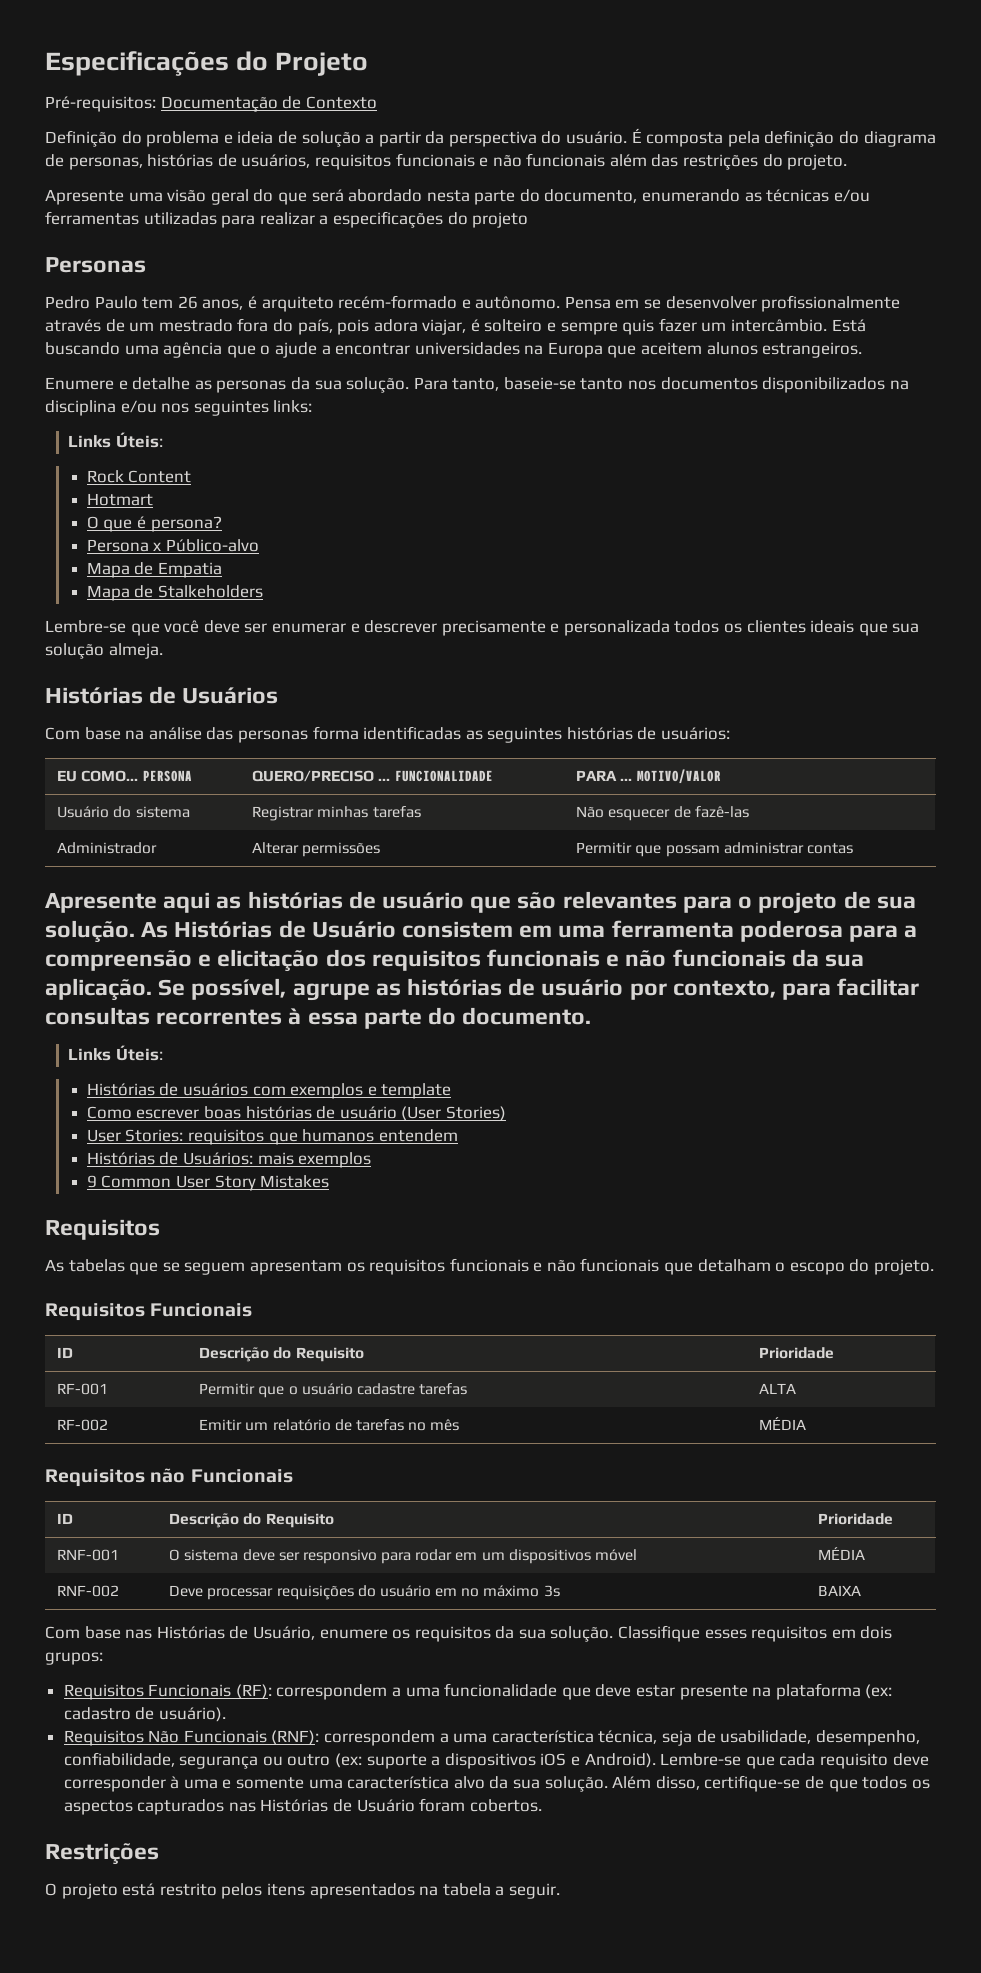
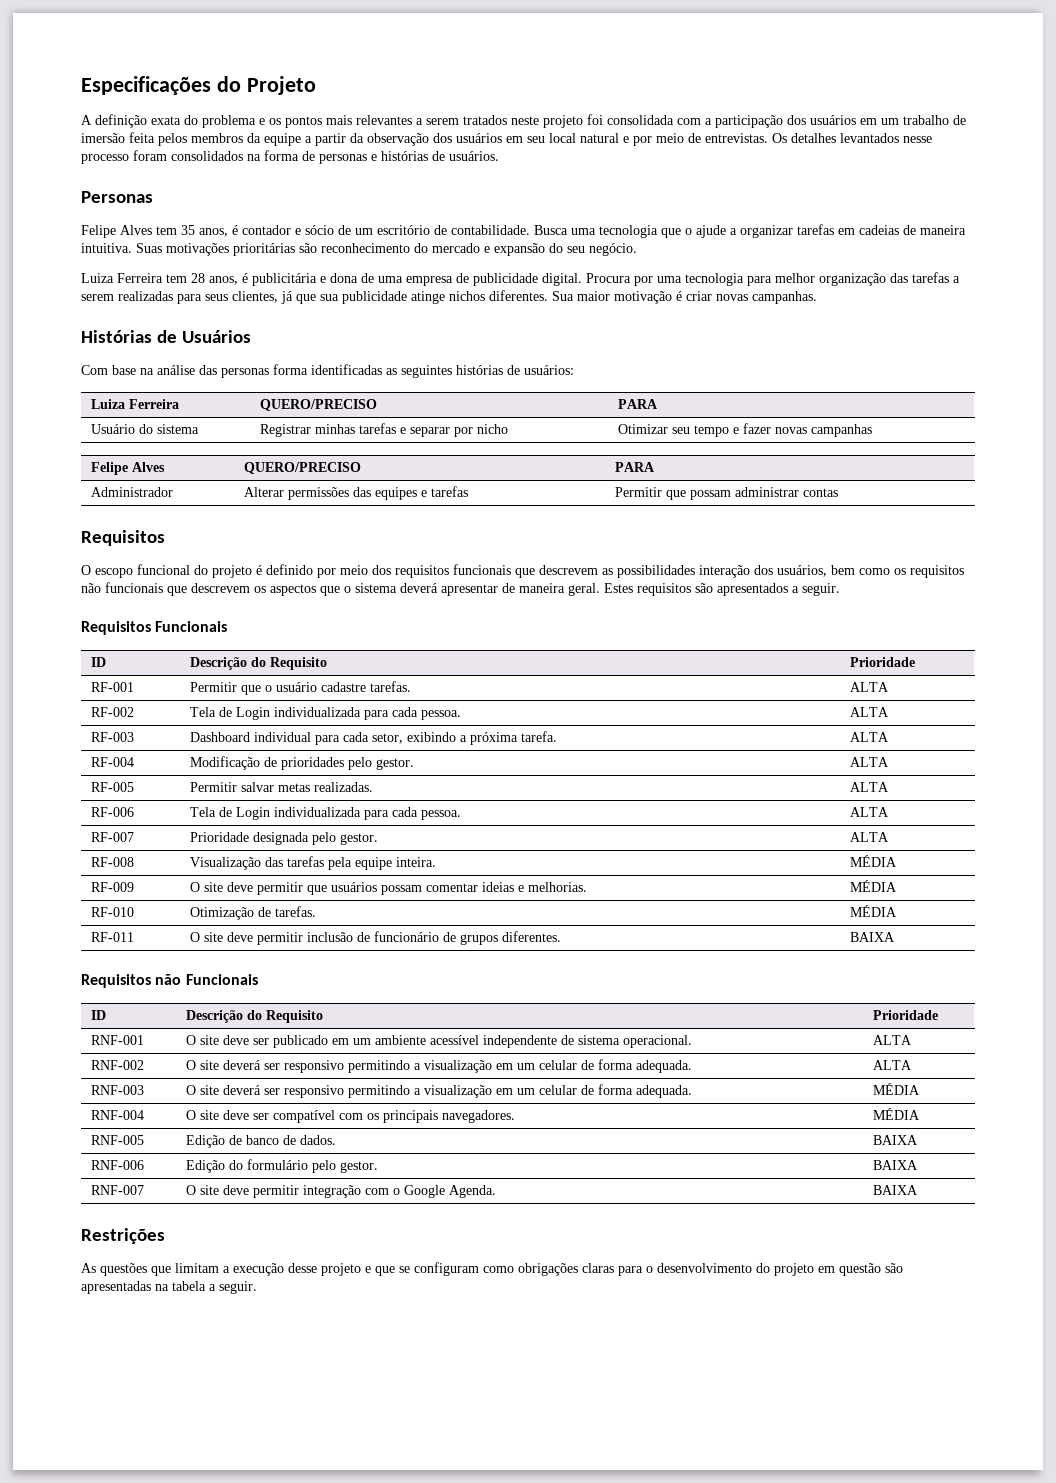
[45,96,377,112] [45,128,936,147] [45,153,848,170] [45,189,870,205] [45,211,529,228] [45,257,146,273] [45,295,901,312] [45,318,866,335] [45,342,863,358] [45,377,909,393] [45,400,313,416] [68,432,163,448] [86,470,192,483] [86,493,153,506] [86,516,222,532] [86,539,259,552] [86,562,222,578] [86,585,263,601] [45,620,920,636] [45,643,163,659] Pré-requisitos: Documentação de Contexto // Definição do problema e ideia de solução a partir da perspectiva do usuário. É composta pela definição do diagrama de personas, histórias de usuários, requisitos funcionais e não funcionais além das restrições do projeto. // Apresente uma visão geral do que será abordado nesta parte do documento, enumerando as técnicas e/ou ferramentas utilizadas para realizar a especificações do projeto // Personas // Pedro Paulo tem 26 anos, é arquiteto recém-formado e autônomo. Pensa em se desenvolver profissionalmente através de um mestrado fora do país, pois adora viajar, é solteiro e sempre quis fazer um intercâmbio. Está buscando uma agência que o ajude a encontrar universidades na Europa que aceitem alunos estrangeiros. // Enumere e detalhe as personas da sua solução. Para tanto, baseie-se tanto nos documentos disponibilizados na disciplina e/ou nos seguintes links: // Links Úteis: // Rock Content // Hotmart // O que é persona? // Persona x Público-alvo // Mapa de Empatia // Mapa de Stalkeholders // Lembre-se que você deve ser enumerar e descrever precisamente e personalizada todos os clientes ideais que sua solução almeja. -> [81,114,966,128] [81,132,932,146] [81,150,499,164] [81,191,153,203] [81,224,966,238] [81,243,637,256] [81,272,960,286] [81,290,817,304] A definição exata do problema e os pontos mais relevantes a serem tratados neste projeto foi consolidada com a participação dos usuários em um trabalho de imersão feita pelos membros da equipe a partir da observação dos usuários em seu local natural e por meio de entrevistas. Os detalhes levantados nesse processo foram consolidados na forma de personas e histórias de usuários. // Personas // Felipe Alves tem 35 anos, é contador e sócio de um escritório de contabilidade. Busca uma tecnologia que o ajude a organizar tarefas em cadeias de maneira intuitiva. Suas motivações prioritárias são reconhecimento do mercado e expansão do seu negócio. // Luiza Ferreira tem 28 anos, é publicitária e dona de uma empresa de publicidade digital. Procura por uma tecnologia para melhor organização das tarefas a serem realizadas para seus clientes, já que sua publicidade atinge nichos diferentes. Sua maior motivação é criar novas campanhas.
[57,770,192,782] [252,770,493,782] [576,769,721,784] EU COMO... PERSONA | QUERO/PRECISO ... FUNCIONALIDADE | PARA ... MOTIVO/VALOR -> [91,399,180,409] [260,399,378,411] [618,399,659,409] Luiza Ferreira | QUERO/PRECISO | PARA
[576,806,749,821] | Não esquecer de fazê-las -> [400,424,509,437] [618,423,873,437] [91,462,166,475] [244,462,362,474] [615,462,656,472] e separar por nicho | Otimizar seu tempo e fazer novas campanhas // Felipe Alves | QUERO/PRECISO | PARA
(381, 849) none -> [353,486,469,500] das equipes e tarefas
[45,891,916,914] [45,920,918,943] [45,949,865,972] [45,978,920,1001] [45,1007,592,1029] [68,1045,163,1061] [86,1083,452,1099] [86,1106,506,1121] [86,1129,458,1145] [86,1152,372,1168] [86,1175,330,1191] [45,1219,160,1240] [45,1258,935,1275] Apresente aqui as histórias de usuário que são relevantes para o projeto de sua solução. As Histórias de Usuário consistem em uma ferramenta poderosa para a compreensão e elicitação dos requisitos funcionais e não funcionais da sua aplicação. Se possível, agrupe as histórias de usuário por contexto, para facilitar consultas recorrentes à essa parte do documento. // Links Úteis: // Histórias de usuários com exemplos e template // Como escrever boas histórias de usuário (User Stories) // User Stories: requisitos que humanos entendem // Histórias de Usuários: mais exemplos // 9 Common User Story Mistakes // Requisitos // As tabelas que se seguem apresentam os requisitos funcionais e não funcionais que detalham o escopo do projeto. -> [81,530,165,546] [81,564,964,578] [81,582,840,596] Requisitos // O escopo funcional do projeto é definido por meio dos requisitos funcionais que descrevem as possibilidades interação dos usuários, bem como os requisitos não funcionais que descrevem os aspectos que o sistema deverá apresentar de maneira geral. Estes requisitos são apresentados a seguir.
[419,1383,468,1395] tarefas -> [370,681,412,692] tarefas.
[199,1419,460,1431] [759,1417,807,1430] Emitir um relatório de tarefas no mês | MÉDIA -> [190,707,462,720] [850,707,890,717] [91,732,135,742] [190,731,558,745] [850,732,890,742] [91,757,135,767] [190,756,415,770] [850,757,890,767] [91,782,135,792] [190,782,374,792] [850,782,890,792] [91,807,135,817] [190,807,462,820] [850,807,890,817] [91,832,135,842] [190,832,379,845] [850,832,890,842] [91,857,135,867] [190,856,437,870] [850,855,898,867] [91,882,135,892] [190,882,588,895] [850,880,898,892] [91,907,135,917] [190,906,317,920] [850,905,898,917] [91,932,135,942] [190,931,562,945] [850,932,896,942] Tela de Login individualizada para cada pessoa. | ALTA // RF-003 | Dashboard individual para cada setor, exibindo a próxima tarefa. | ALTA // RF-004 | Modificação de prioridades pelo gestor. | ALTA // RF-005 | Permitir salvar metas realizadas. | ALTA // RF-006 | Tela de Login individualizada para cada pessoa. | ALTA // RF-007 | Prioridade designada pelo gestor. | ALTA // RF-008 | Visualização das tarefas pela equipe inteira. | MÉDIA // RF-009 | O site deve permitir que usuários possam comentar ideias e melhorias. | MÉDIA // RF-010 | Otimização de tarefas. | MÉDIA // RF-011 | O site deve permitir inclusão de funcionário de grupos diferentes. | BAIXA
[184,1549,637,1564] [818,1547,866,1560] [57,1585,120,1597] [169,1585,560,1600] [818,1585,862,1596] [45,1625,893,1642] [45,1652,103,1665] [63,1683,893,1700] [63,1707,226,1722] [63,1730,920,1746] [63,1752,929,1769] [63,1775,930,1792] [63,1798,542,1815] [45,1843,159,1865] [45,1883,415,1899] sistema deve ser responsivo para rodar em um dispositivos móvel | MÉDIA // RNF-002 | Deve processar requisições do usuário em no máximo 3s | BAIXA // Com base nas Histórias de Usuário, enumere os requisitos da sua solução. Classifique esses requisitos em dois grupos: // Requisitos Funcionais (RF): correspondem a uma funcionalidade que deve estar presente na plataforma (ex: cadastro de usuário). // Requisitos Não Funcionais (RNF): correspondem a uma característica técnica, seja de usabilidade, desempenho, confiabilidade, segurança ou outro (ex: suporte a dispositivos iOS e Android). Lembre-se que cada requisito deve corresponder à uma e somente uma característica alvo da sua solução. Além disso, certifique-se de que todos os aspectos capturados nas Histórias de Usuário foram cobertos. // Restrições // O projeto está restrito pelos itens apresentados -> [200,1035,693,1048] [873,1035,913,1045] [91,1060,145,1070] [186,1059,693,1073] [873,1060,913,1070] [91,1085,145,1095] [186,1084,693,1098] [873,1083,921,1095] [91,1110,145,1120] [186,1110,516,1123] [873,1108,921,1120] [91,1135,145,1145] [186,1135,337,1148] [873,1135,919,1145] [91,1160,145,1170] [186,1159,379,1173] [873,1160,919,1170] [91,1185,145,1195] [186,1185,497,1198] [873,1185,919,1195] [81,1228,165,1244] [81,1262,903,1276] [81,1281,151,1294] site deve ser publicado em um ambiente acessível independente de sistema operacional. | ALTA // RNF-002 | O site deverá ser responsivo permitindo a visualização em um celular de forma adequada. | ALTA // RNF-003 | O site deverá ser responsivo permitindo a visualização em um celular de forma adequada. | MÉDIA // RNF-004 | O site deve ser compatível com os principais navegadores. | MÉDIA // RNF-005 | Edição de banco de dados. | BAIXA // RNF-006 | Edição do formulário pelo gestor. | BAIXA // RNF-007 | O site deve permitir integração com o Google Agenda. | BAIXA // Restrições // As questões que limitam a execução desse projeto e que se configuram como obrigações claras para o desenvolvimento do projeto em questão são apresentadas

